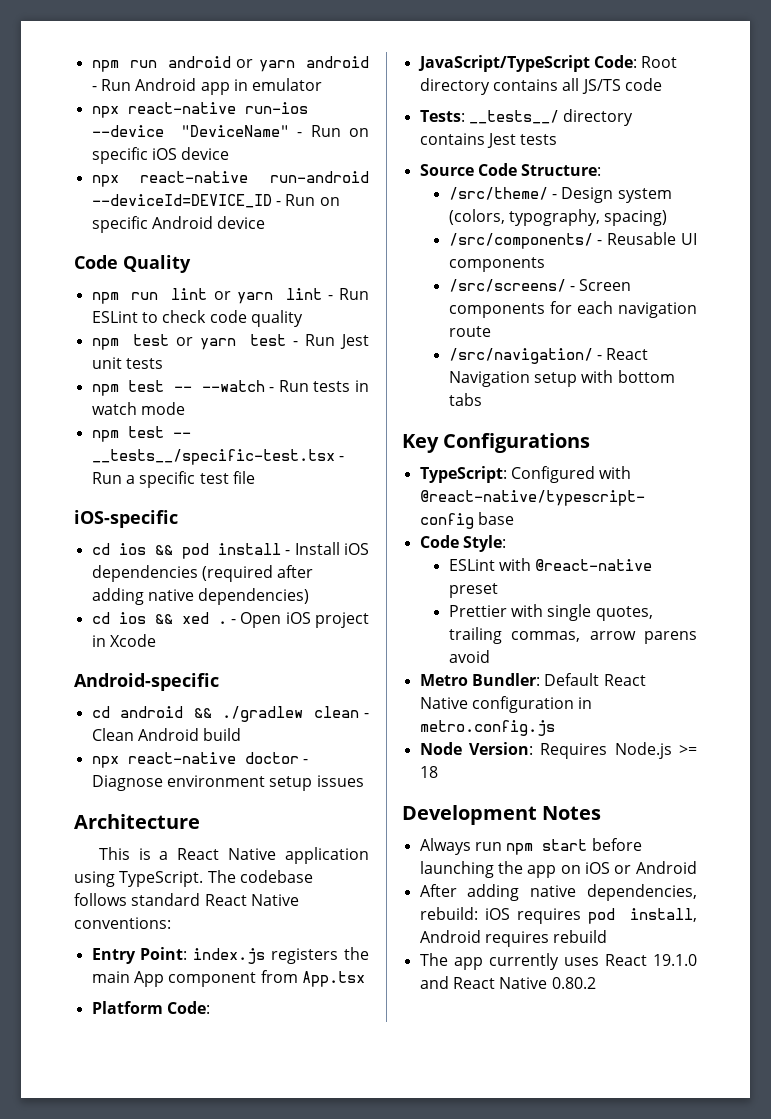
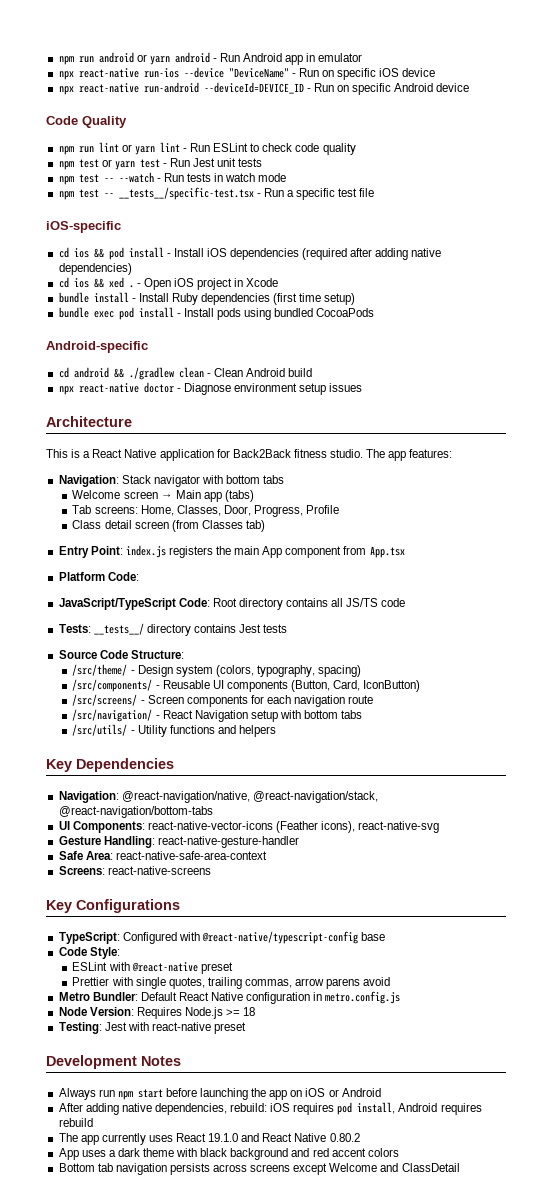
(156, 640) none -> [58,292,356,305] [58,307,375,320] // bundle install - Install Ruby dependencies (first time setup) // bundle exec pod install - Install pods using bundled CocoaPods
[74,870,313,887] [74,893,299,906] [74,917,171,929] using TypeScript. The codebase follows standard React Native conventions: -> [216,449,453,461] [58,475,285,487] [72,490,254,502] [72,505,340,517] [72,520,265,532] for Back2Back fitness studio. The app features: // Navigation: Stack navigator with bottom tabs // Welcome screen → Main app (tabs) // Tab screens: Home, Classes, Door, Progress, Profile // Class detail screen (from Classes tab)
(545, 264) none -> [290,680,421,692] (Button, Card, IconButton)
(482, 399) none -> [72,724,276,737] [46,758,174,772] [58,791,378,803] [58,806,213,818] [58,821,440,833] [58,836,299,848] [58,851,267,860] [58,866,211,875] // /src/utils/ - Utility functions and helpers // Key Dependencies // Navigation: @react-navigation/native, @react-navigation/stack, @react-navigation/bottom-tabs // UI Components: react-native-vector-icons (Feather icons), react-native-svg // Gesture Handling: react-native-gesture-handler // Safe Area: react-native-safe-area-context // Screens: react-native-screens
(438, 772) none -> [58,1022,247,1034] // Testing: Jest with react-native preset
(596, 983) none -> [58,1148,399,1160] [58,1163,460,1175] // App uses a dark theme with black background and red accent colors // Bottom tab navigation persists across screens except Welcome and ClassDetail

